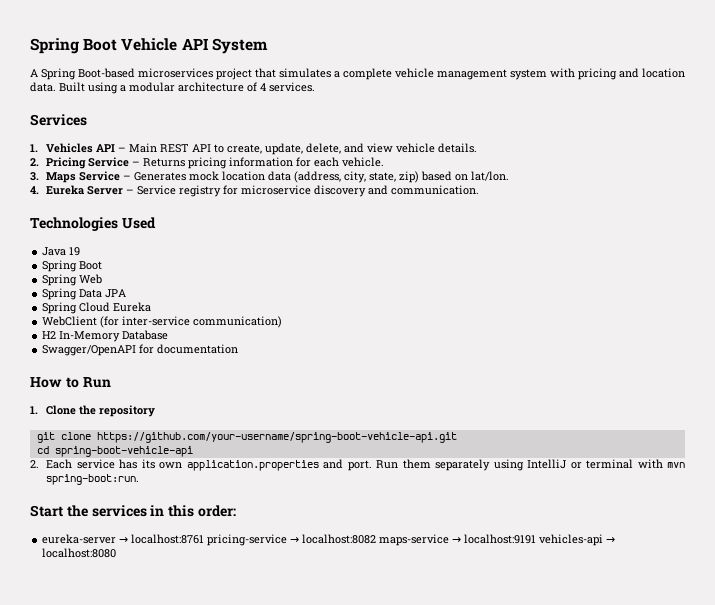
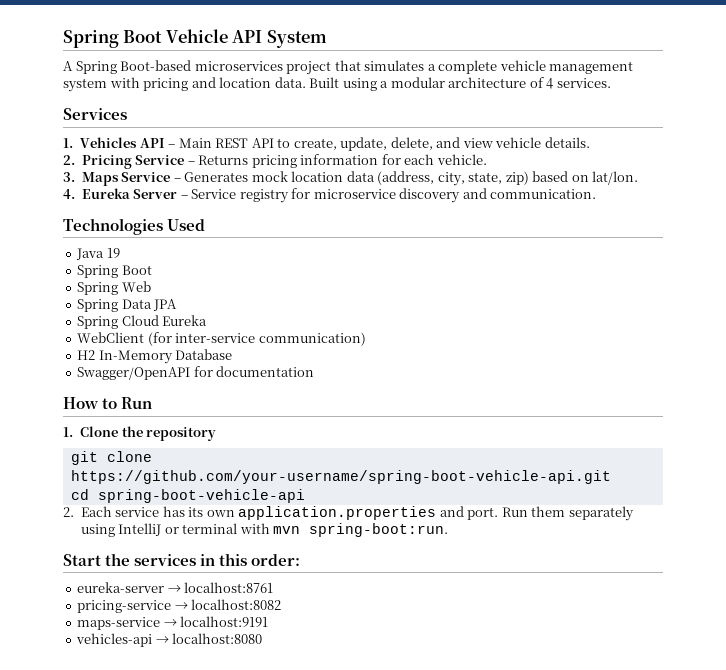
(205, 539) none -> (274, 587) //
(377, 539) none -> (282, 604) //
(537, 539) none -> (269, 621) //

